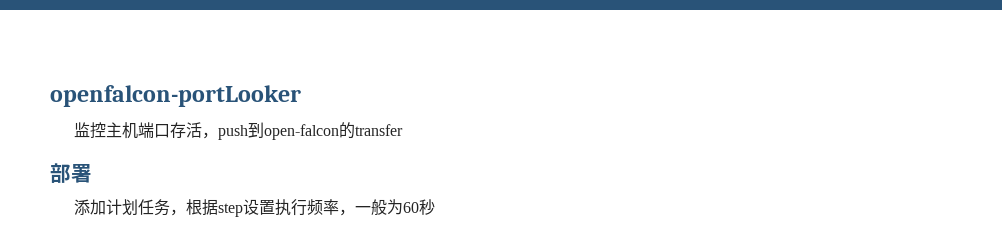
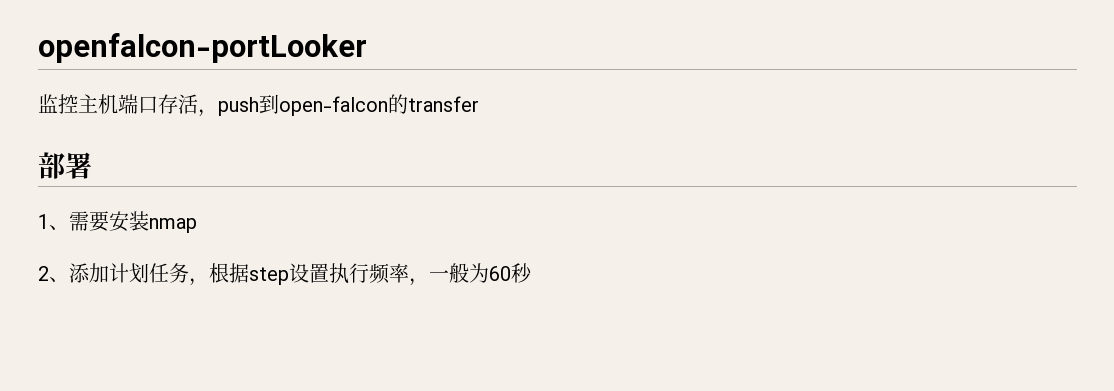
(92, 173) none -> [38,211,197,233] [38,266,69,282] 1、需要安装nmap // 2、

